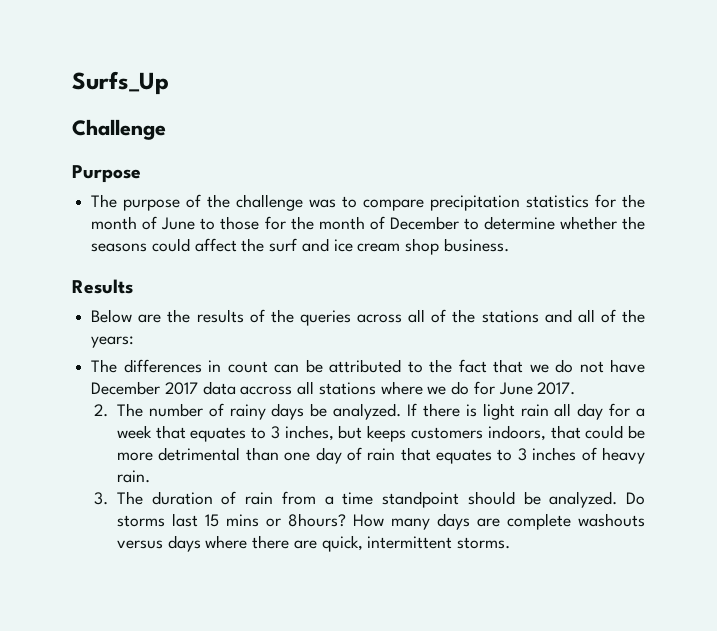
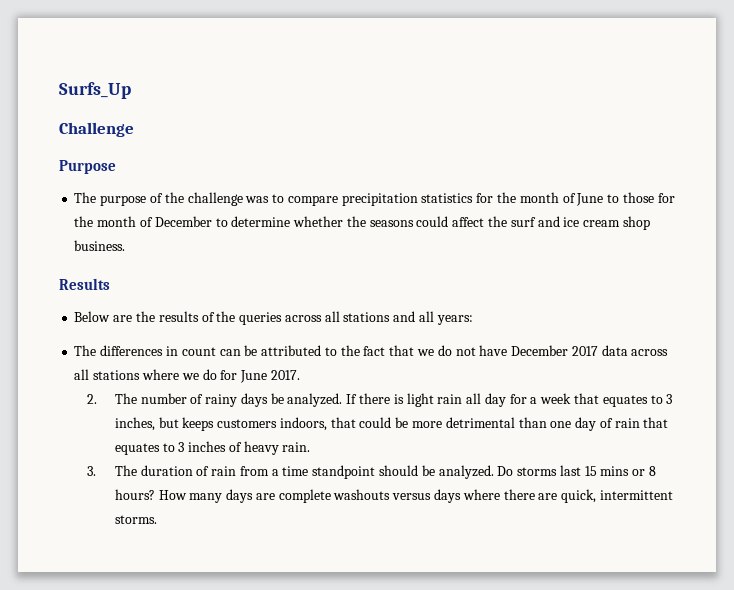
[431,309,476,323] of the -> (340, 316) none
[600,309,646,323] of the -> (434, 316) none
[240,386,293,395] accross -> [631,349,669,356] across
[287,513,346,527] 8hours? -> [649,466,657,476] [114,489,155,500] 8 hours?

